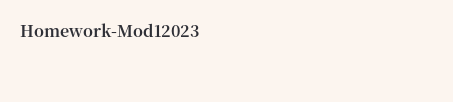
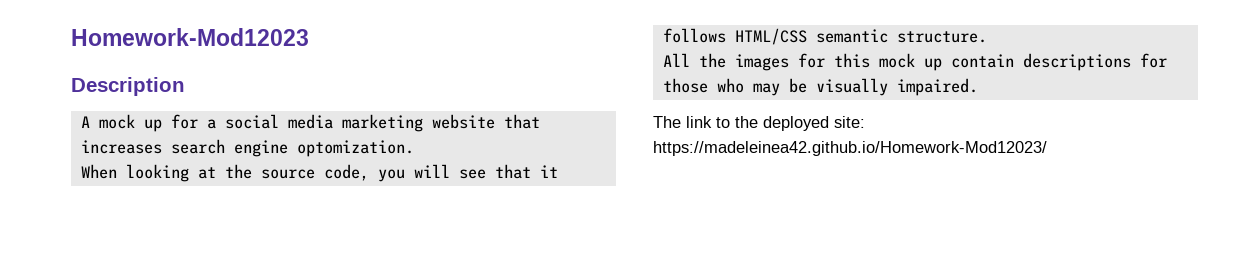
(199, 30) none -> [71,77,185,96] [80,114,540,132] [80,139,414,157] [80,164,558,182] [662,28,987,45] [662,53,1167,71] [662,78,978,96] [653,116,865,131] [653,141,1047,156] // Description // A mock up for a social media marketing website that increases search engine optomization. // When looking at the source code, you will see that it follows HTML/CSS semantic structure. // All the images for this mock up contain descriptions for those who may be visually impaired. // The link to the deployed site: https://madeleinea42.github.io/Homework-Mod12023/

